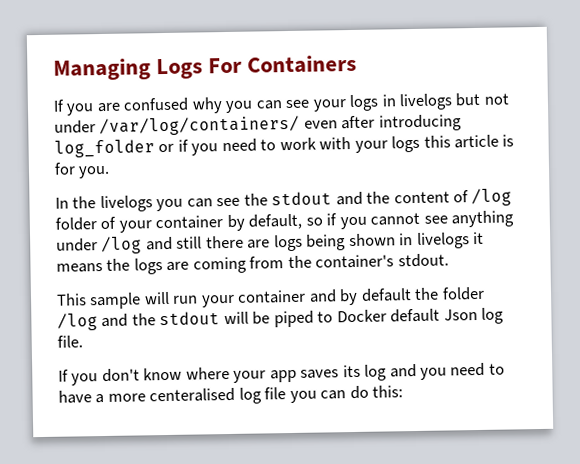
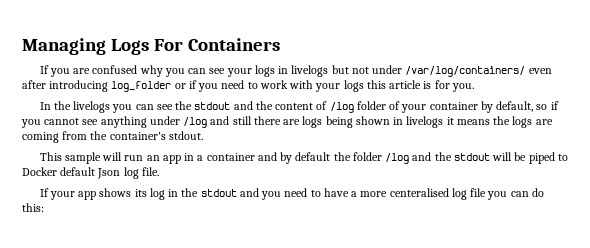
[201,294,235,308] your -> [146,153,204,164] an app in a
[71,366,230,386] you don't know where -> (49, 192) none
[300,369,340,379] saves -> [99,188,132,197] shows
(388, 372) none -> [168,188,237,197] in the stdout

